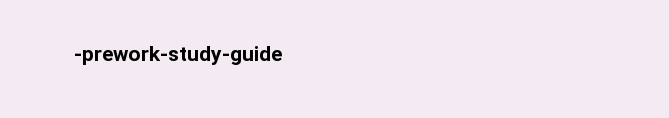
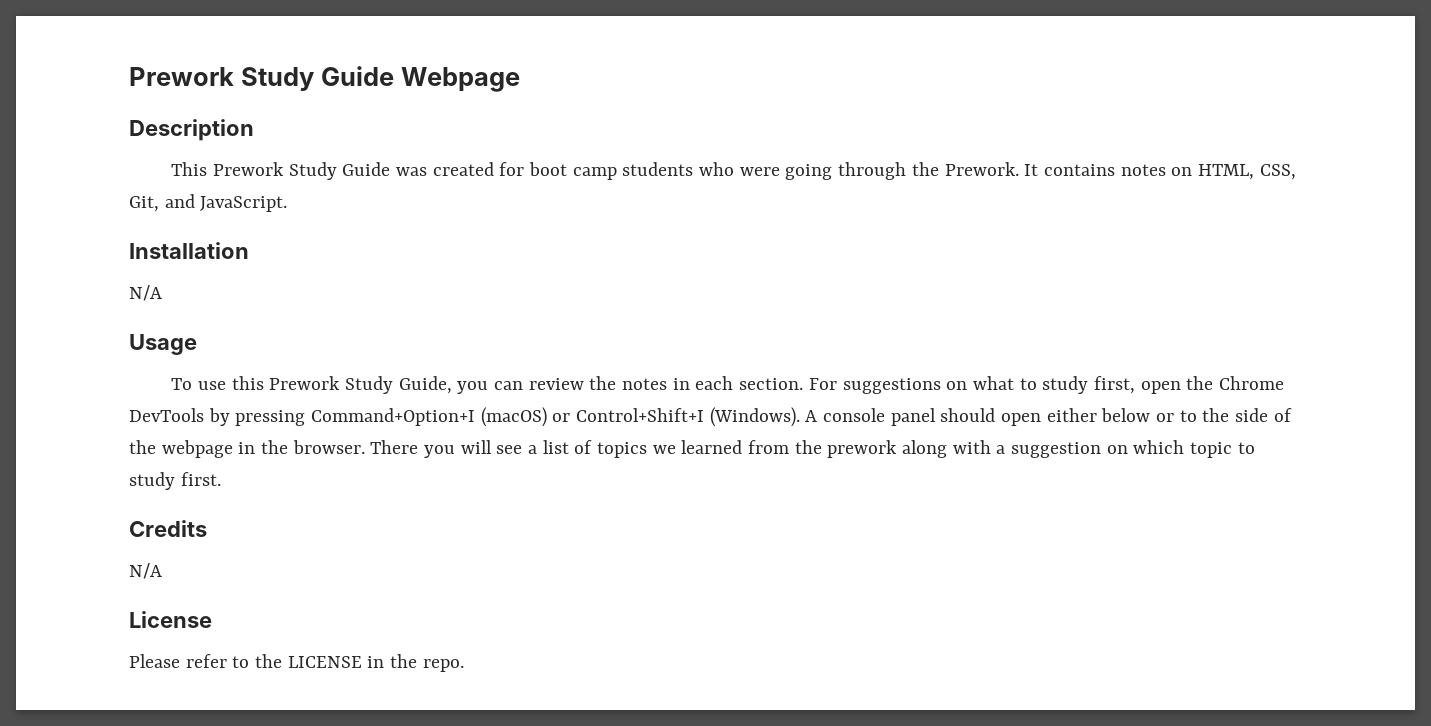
[74,46,282,65] -prework-study-guide -> [129,66,520,92] [129,119,254,141] [171,162,1296,180] [129,194,288,212] [129,242,249,259] [129,285,162,301] [129,334,197,355] [171,376,1284,394] [129,407,1292,427] [129,440,1255,458] [129,472,221,490] [129,520,207,537] [129,563,162,579] [129,611,212,628] [129,654,464,672] Prework Study Guide Webpage // Description // This Prework Study Guide was created for boot camp students who were going through the Prework. It contains notes on HTML, CSS, Git, and JavaScript. // Installation // N/A // Usage // To use this Prework Study Guide, you can review the notes in each section. For suggestions on what to study first, open the Chrome DevTools by pressing Command+Option+I (macOS) or Control+Shift+I (Windows). A console panel should open either below or to the side of the webpage in the browser. There you will see a list of topics we learned from the prework along with a suggestion on which topic to study first. // Credits // N/A // License // Please refer to the LICENSE in the repo.

